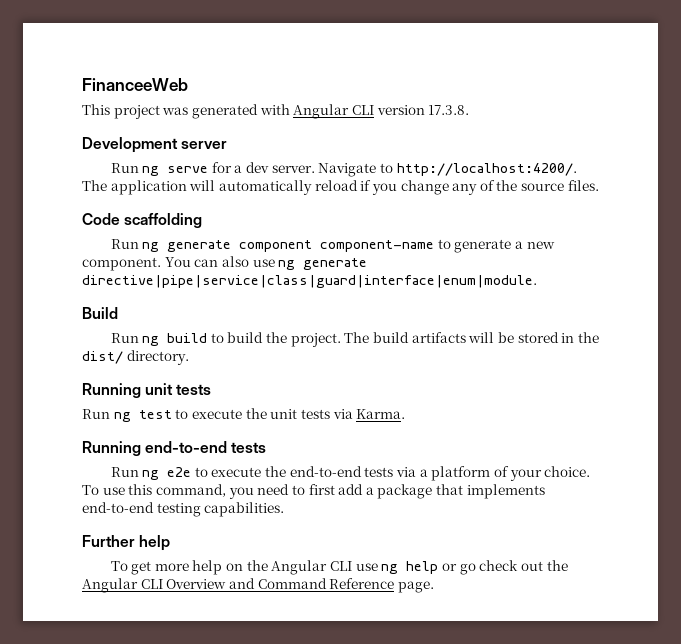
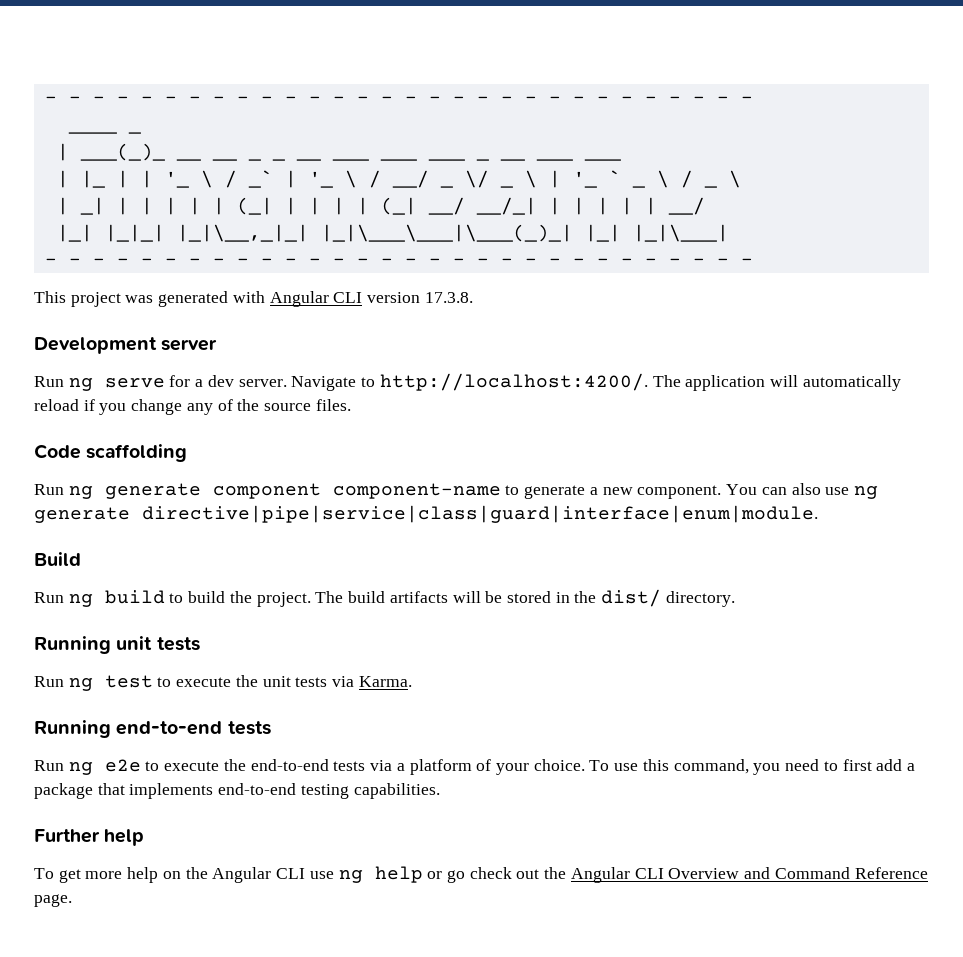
[82,78,188,91] FinanceeWeb -> [44,96,753,103] [67,130,141,134] [56,143,621,161] [56,170,621,188] [631,170,741,188] [56,197,705,215] [56,224,729,242] [44,258,753,265] - - - - - - - - - - - - - - - - - - - - - - - - - - - - - - // ____ _ // | ___(_)_ __ __ _ _ __ ___ ___ ___ _ __ ___ ___ // | |_ | | '_ \ / _` | '_ \ / __/ _ \/ _ \ | '_ ` _ \ / _ \ // | _| | | | | | (_| | | | | (_| __/ __/_| | | | | | __/ // |_| |_|_| |_|\__,_|_| |_|\___\___|\___(_)_| |_| |_|\___| // - - - - - - - - - - - - - - - - - - - - - - - - - - - - - -

